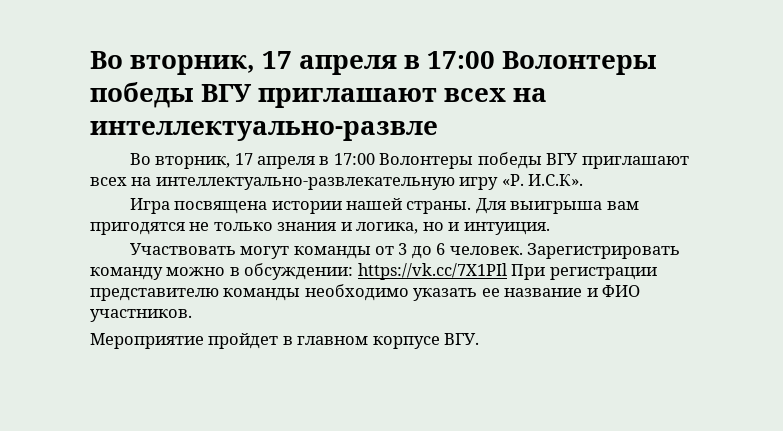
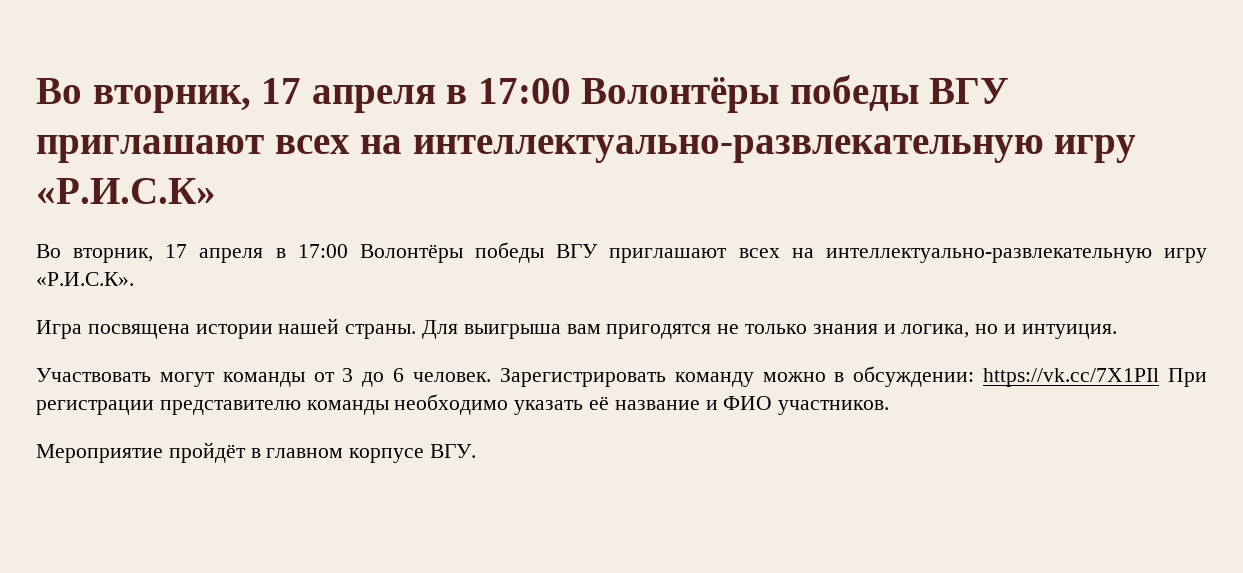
[90,51,658,75] [90,82,548,108] [90,121,438,141] [129,152,689,169] [90,174,584,190] Во вторник, 17 апреля в 17:00 Волонтеры победы ВГУ приглашают всех на интеллектуально-развле // Во вторник, 17 апреля в 17:00 Волонтеры победы ВГУ приглашают всех на интеллектуально-развлекательную игру «Р. И.С.К». -> [36,75,1010,113] [36,135,1137,163] [36,178,216,204] [36,242,1207,263] [36,272,134,286] Во вторник, 17 апреля в 17:00 Волонтёры победы ВГУ приглашают всех на интеллектуально-развлекательную игру «Р.И.С.К» // Во вторник, 17 апреля в 17:00 Волонтёры победы ВГУ приглашают всех на интеллектуально-развлекательную игру «Р.И.С.К».
[481,288,500,297] ее -> [589,396,610,410] её
[208,333,279,349] пройдет -> [168,442,246,463] пройдёт

